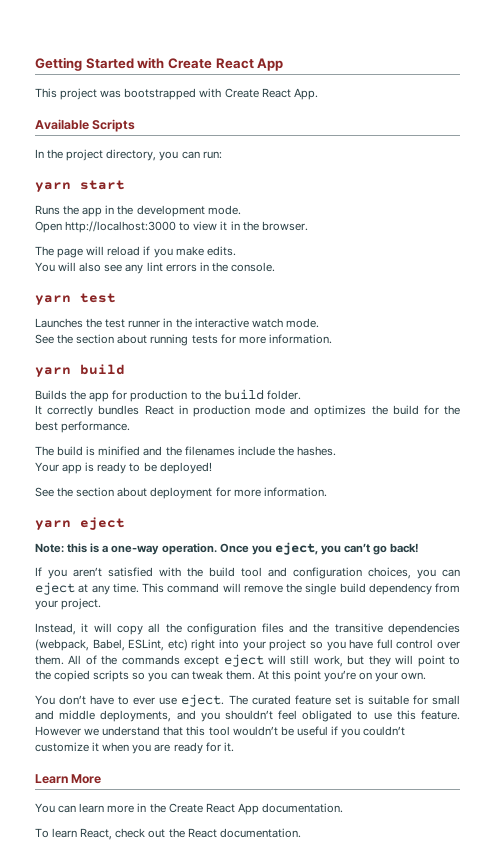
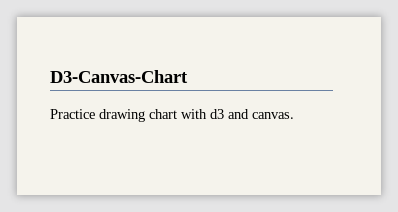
[35,57,284,71] [35,88,318,100] [35,119,136,132] [35,149,222,161] [35,180,125,192] [35,205,241,217] [35,221,308,233] [35,246,236,258] [35,262,275,274] [35,293,116,305] [35,318,319,328] [35,334,332,346] [35,364,125,377] [35,389,301,402] [35,405,461,417] [35,421,131,433] [35,446,336,456] [35,462,212,474] [35,487,327,499] [35,517,125,530] [35,542,420,555] [35,567,460,579] [35,582,460,595] [35,598,102,610] [35,623,461,635] [35,639,461,651] [35,654,461,667] [35,670,427,682] [35,694,460,707] [35,710,461,722] [35,726,406,738] [35,742,234,754] [35,774,102,784] [35,803,343,815] [35,828,301,840] Getting Started with Create React App // This project was bootstrapped with Create React App. // Available Scripts // In the project directory, you can run: // yarn start // Runs the app in the development mode. // Open http://localhost:3000 to view it in the browser. // The page will reload if you make edits. // You will also see any lint errors in the console. // yarn test // Launches the test runner in the interactive watch mode. // See the section about running tests for more information. // yarn build // Builds the app for production to the build folder. // It correctly bundles React in production mode and optimizes the build for the best performance. // The build is minified and the filenames include the hashes. // Your app is ready to be deployed! // See the section about deployment for more information. // yarn eject // Note: this is a one-way operation. Once you eject, you can’t go back! // If you aren’t satisfied with the build tool and configuration choices, you can eject at any time. This command will remove the single build dependency from your project. // Instead, it will copy all the configuration files and the transitive dependencies (webpack, Babel, ESLint, etc) right into your project so you have full control over them. All of the commands except eject will still work, but they will point to the copied scripts so you can tweak them. At this point you’re on your own. // You don’t have to ever use eject. The curated feature set is suitable for small and middle deployments, and you shouldn’t feel obligated to use this feature. However we understand that this tool wouldn’t be useful if you couldn’t customize it when you are ready for it. // Learn More // You can learn more in the Create React App documentation. // To learn React, check out the React documentation. -> [50,70,188,83] [50,109,294,122] D3-Canvas-Chart // Practice drawing chart with d3 and canvas.

